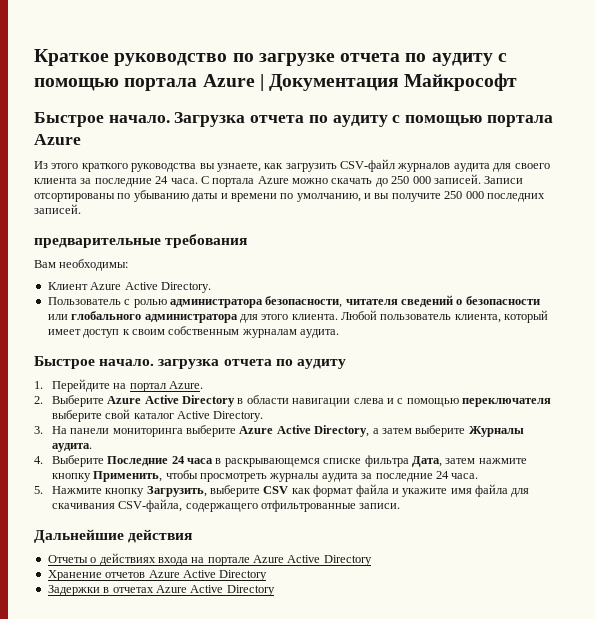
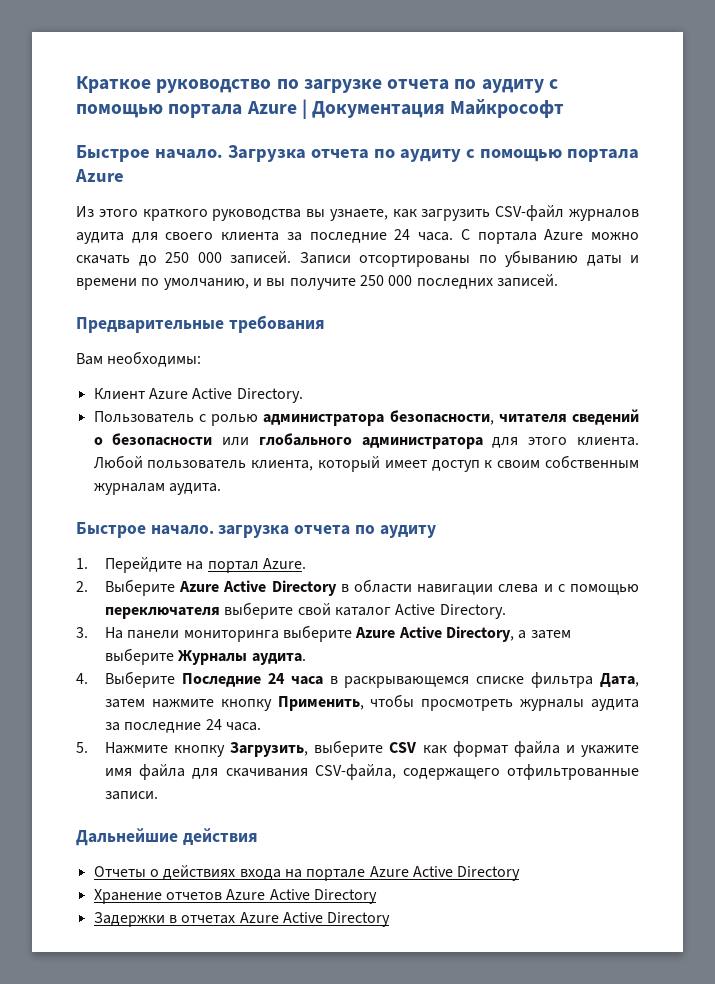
[34,238,161,248] предварительные -> [76,317,224,333] Предварительные

